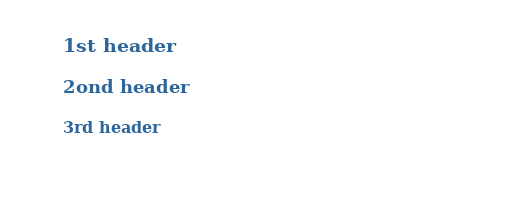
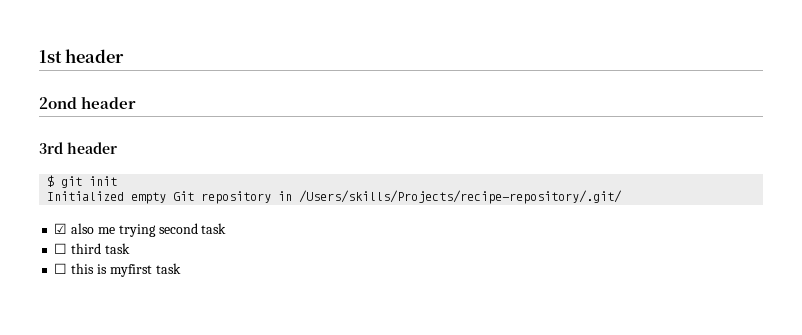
(161, 127) none -> [47,175,118,188] [47,190,623,204] [54,223,227,237] [54,243,130,254] [54,263,181,277] // $ git init // Initialized empty Git repository in /Users/skills/Projects/recipe-repository/.git/ // ☑ also me trying second task // ☐ third task // ☐ this is myfirst task

